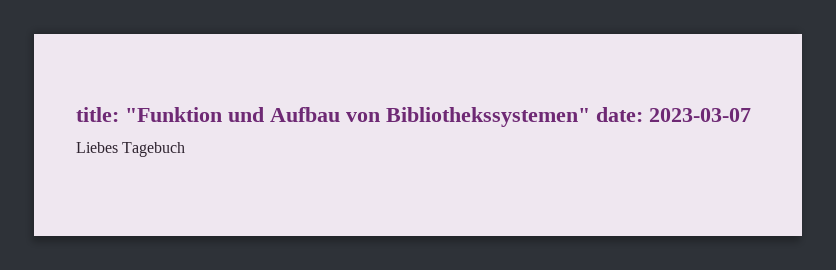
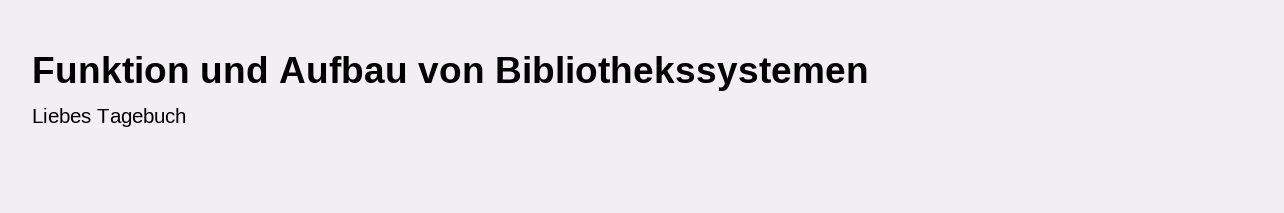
[76,107,222,122] title: "Funktion -> [32,56,190,83] Funktion
[386,107,751,127] Bibliothekssystemen" date: 2023-03-07 -> [495,56,869,91] Bibliothekssystemen

